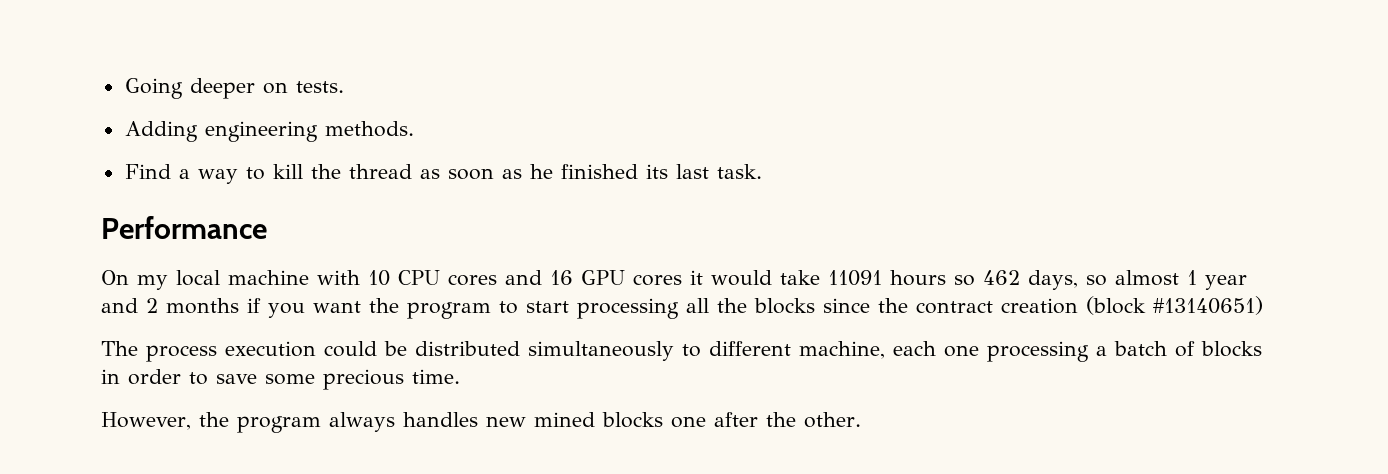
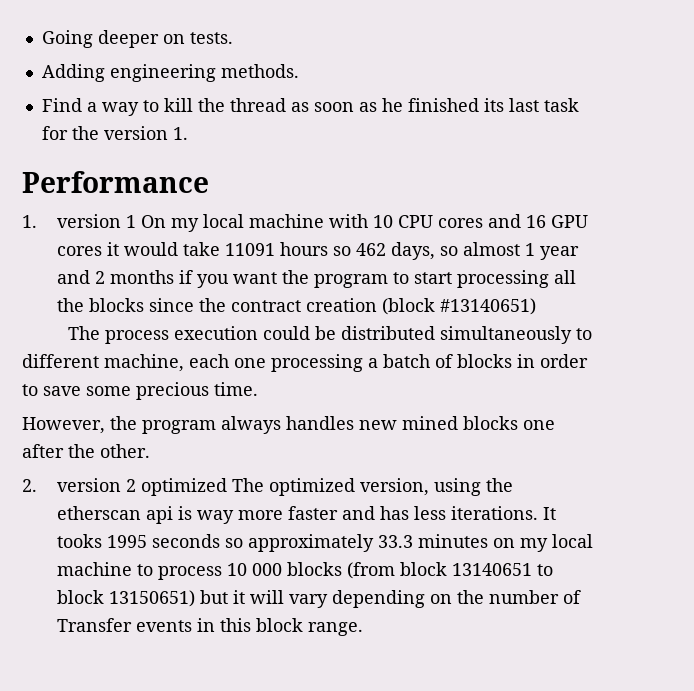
[716,164,762,179] [101,216,267,239] task. // Performance // -> [543,98,579,112] [41,126,188,140] [22,171,209,193] [22,214,136,228] task for the version 1. // Performance // 1. version 1
(861, 420) none -> [22,478,513,496] [56,506,556,524] [56,534,593,552] [56,562,553,580] [56,590,581,608] [56,618,363,636] // 2. version 2 optimized The optimized version, using the etherscan api is way more faster and has less iterations. It tooks 1995 seconds so approximately 33.3 minutes on my local machine to process 10 000 blocks (from block 13140651 to block 13150651) but it will vary depending on the number of Transfer events in this block range.

